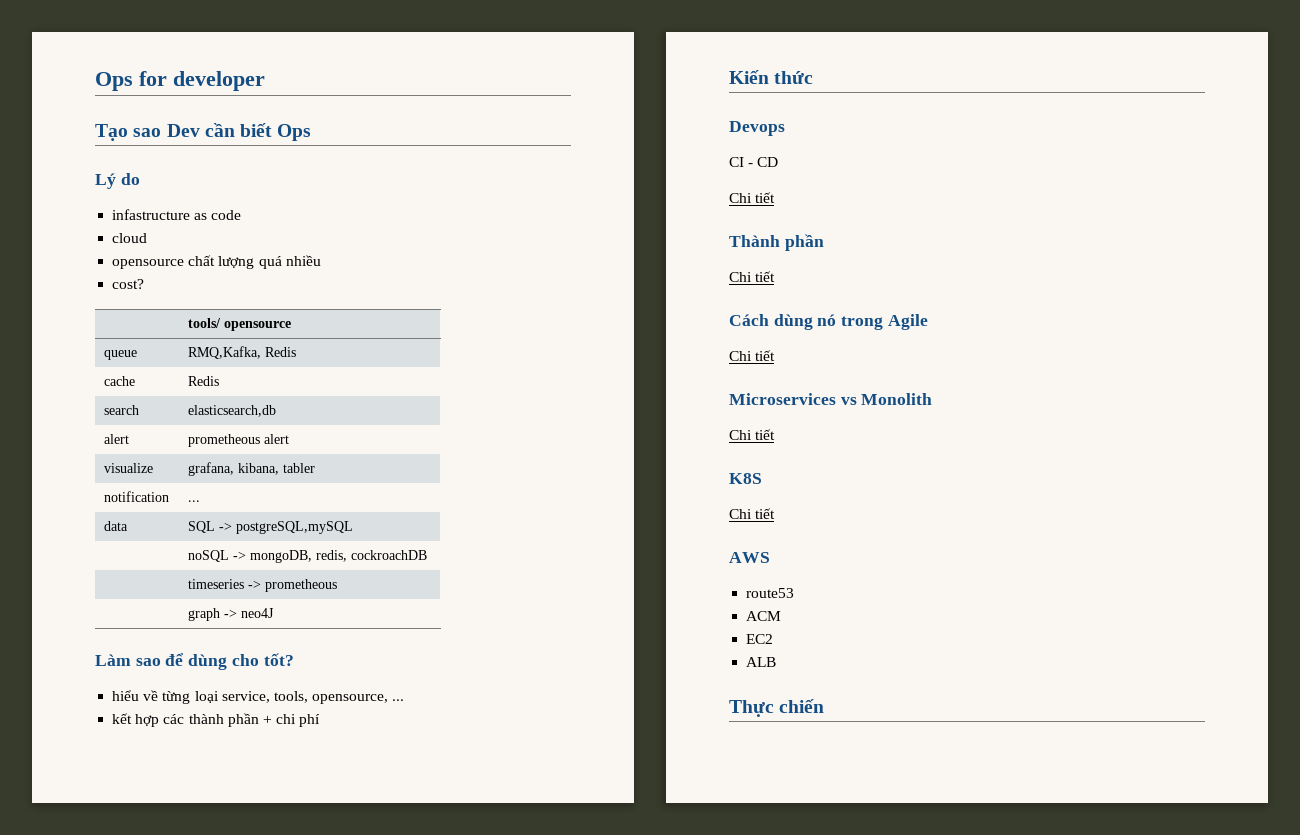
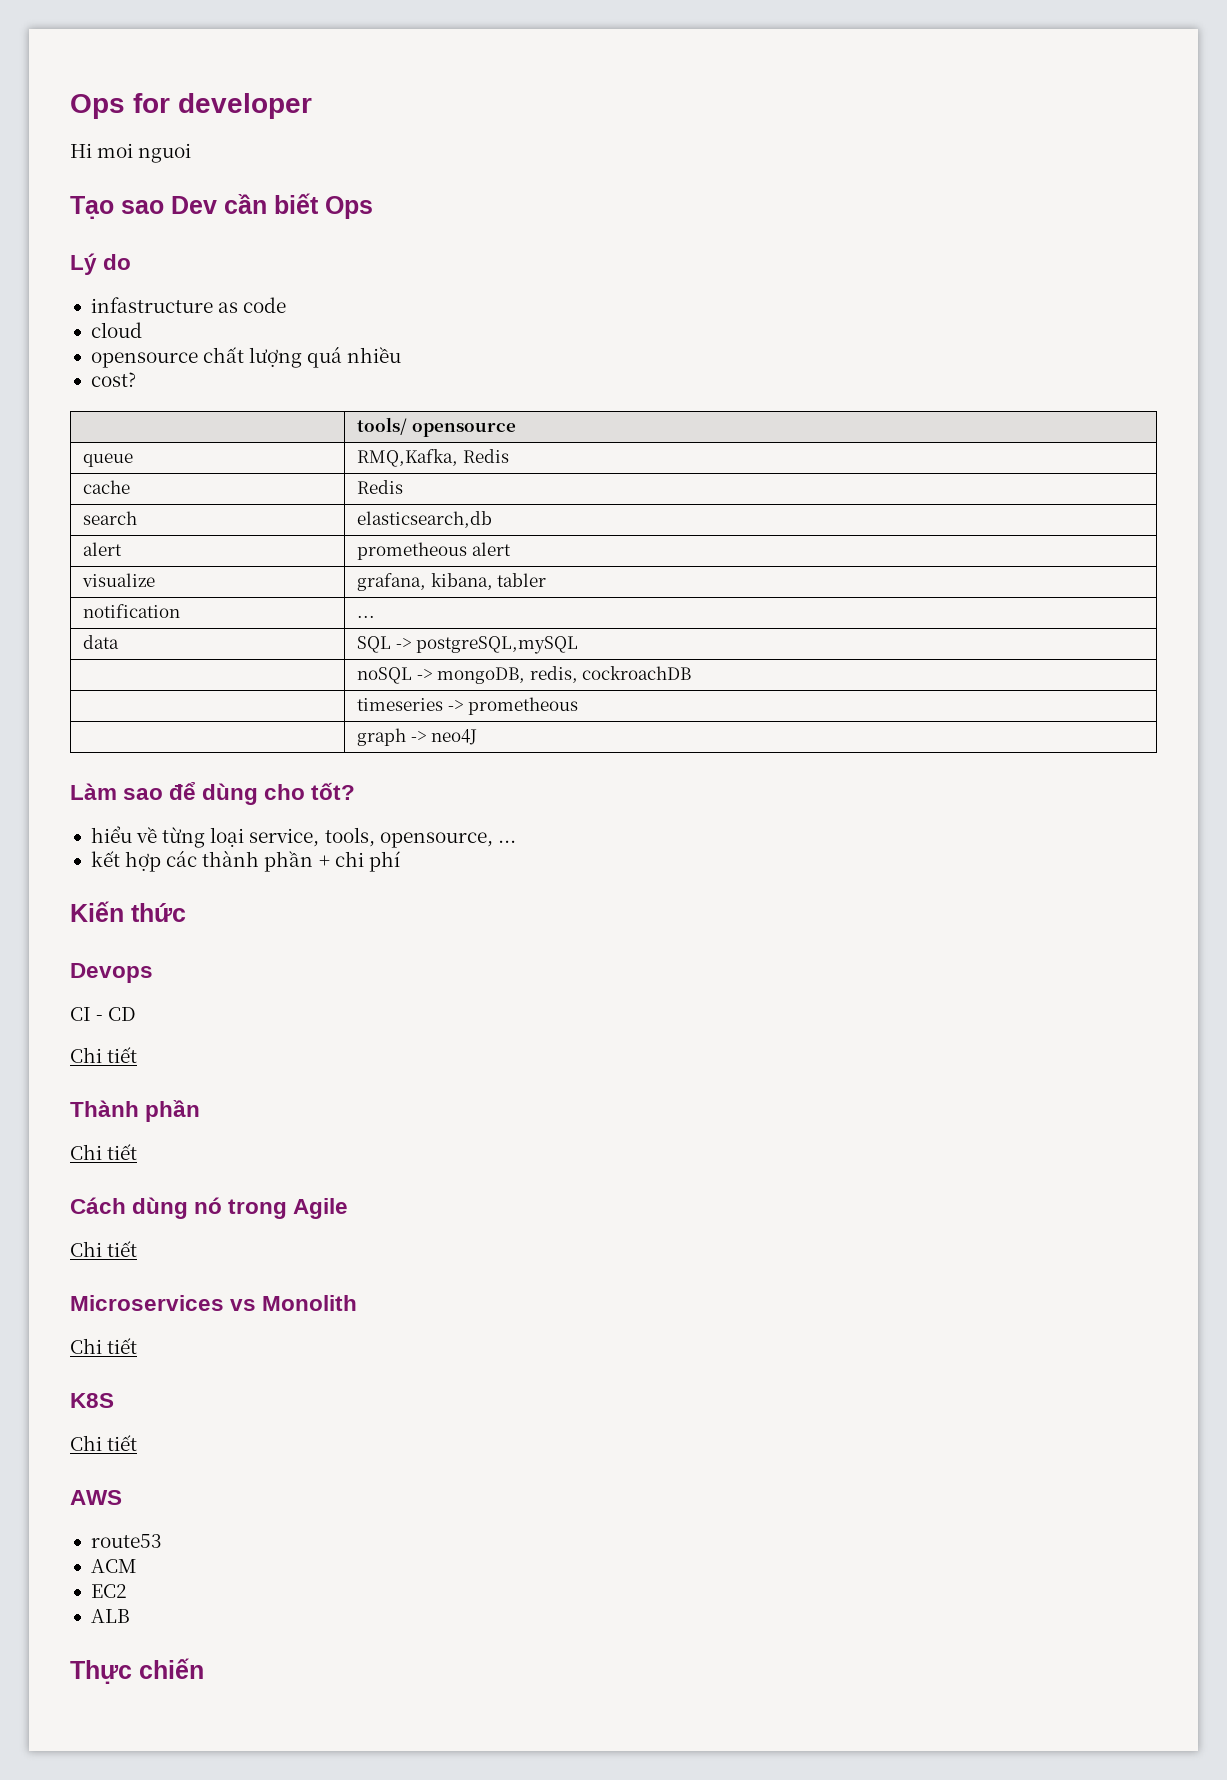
(265, 81) none -> [70,143,192,163] // Hi moi nguoi

